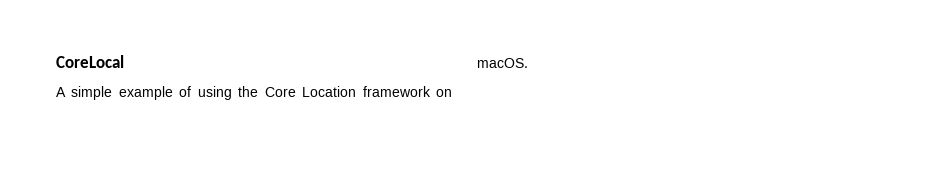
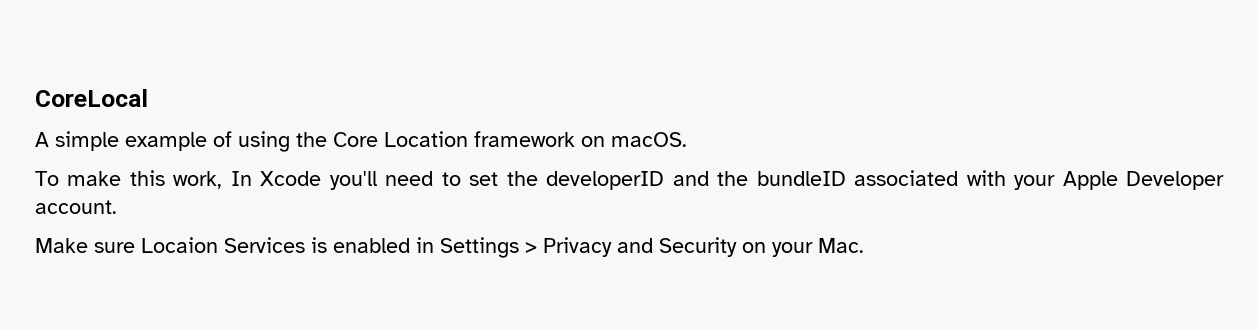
(528, 63) none -> [35,170,1224,190] [35,200,117,214] [35,237,864,258] // To make this work, In Xcode you'll need to set the developerID and the bundleID associated with your Apple Developer account. // Make sure Locaion Services is enabled in Settings > Privacy and Security on your Mac.

